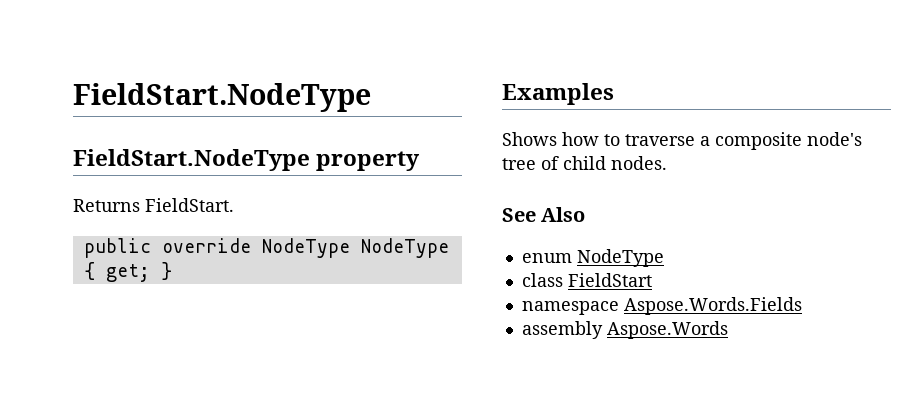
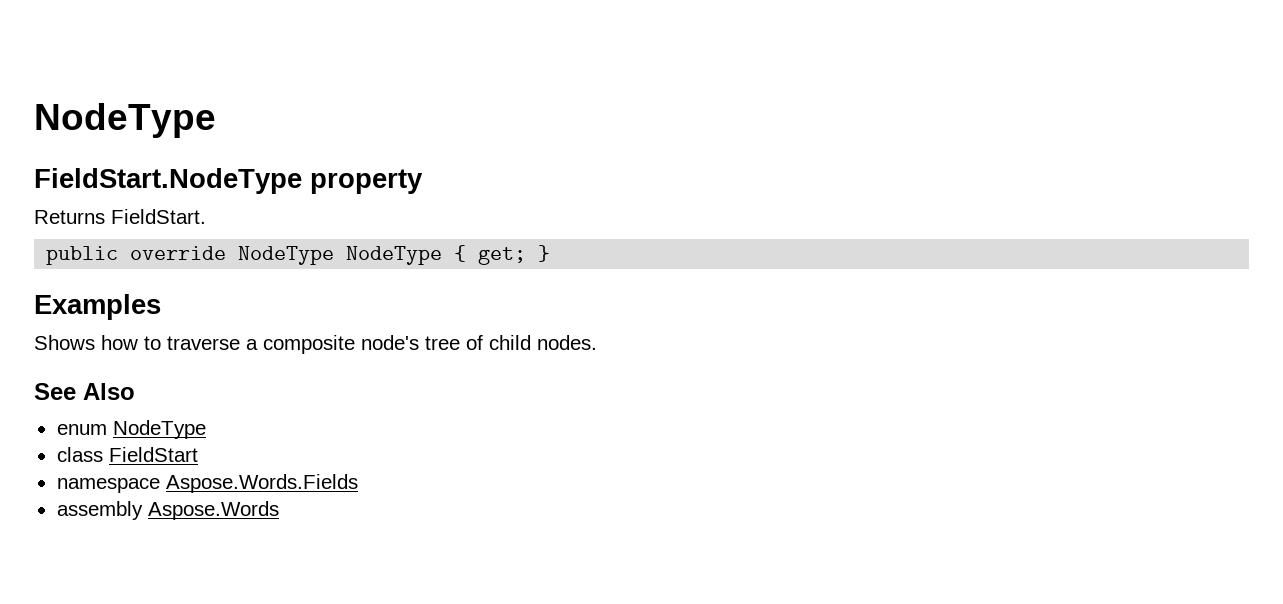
[73,83,371,112] FieldStart.NodeType -> [34,103,216,138] NodeType

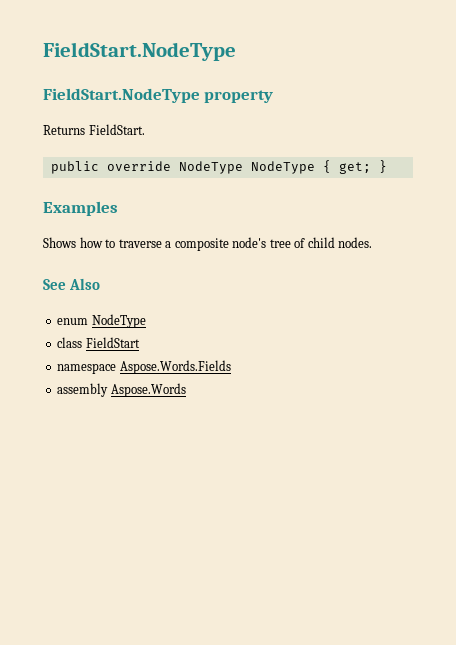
[34,103,216,138] NodeType -> [43,42,236,61] FieldStart.NodeType

